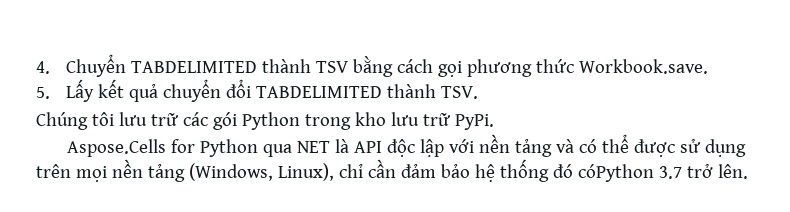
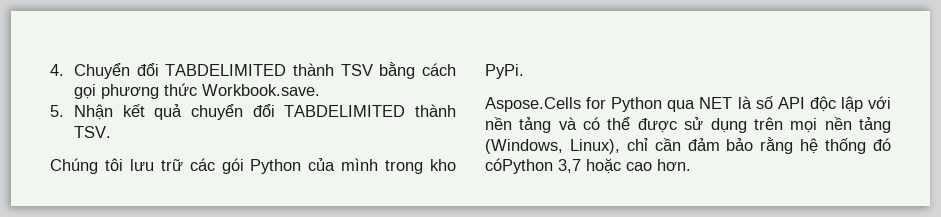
(127, 65) none -> [136,63,159,76] đổi
[66,79,95,102] Lấy -> [73,104,113,120] Nhận
[304,112,451,130] trong kho lưu trữ -> [308,158,456,174] của mình trong kho
(350, 146) none -> [755,96,773,109] số
(470, 171) none -> [760,137,794,154] rằng
[658,164,748,179] 3.7 trở lên. -> [558,158,691,174] 3,7 hoặc cao hơn.

